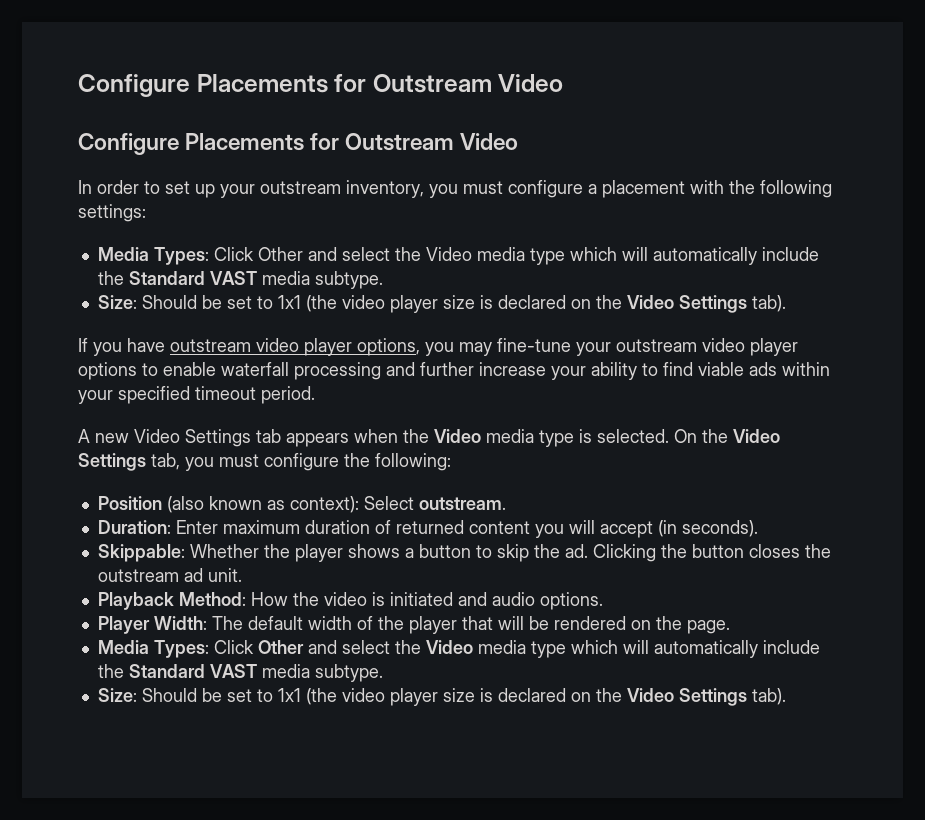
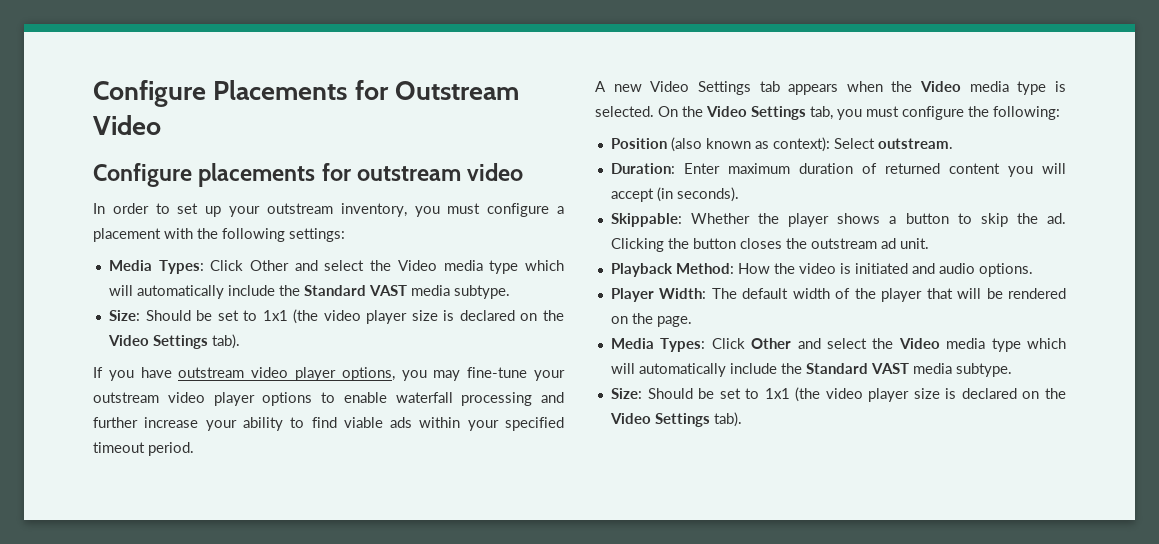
[185,133,519,151] Placements for Outstream Video -> [198,163,524,187] placements for outstream video

